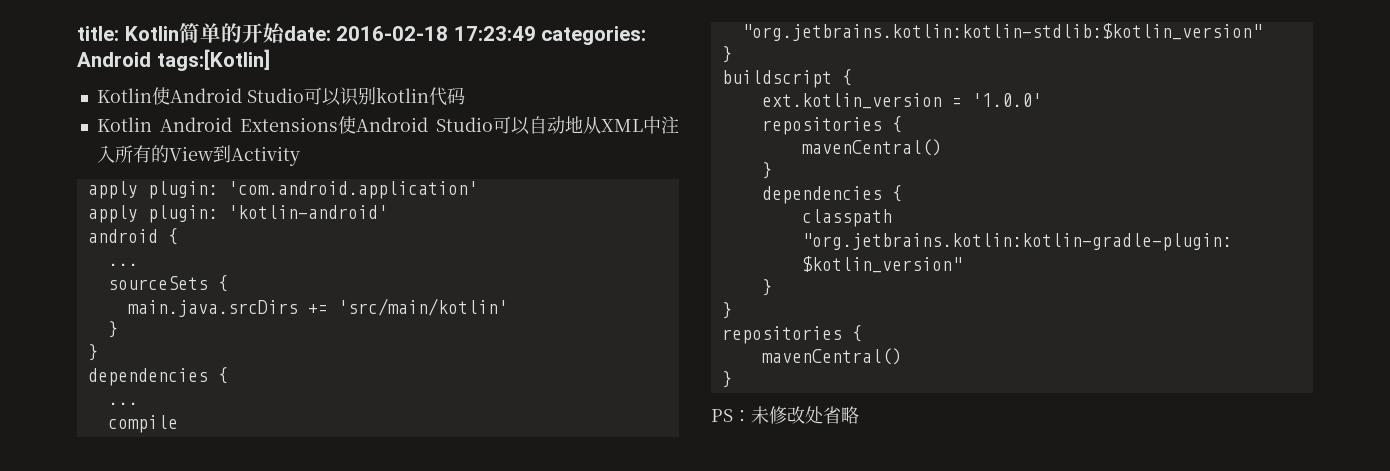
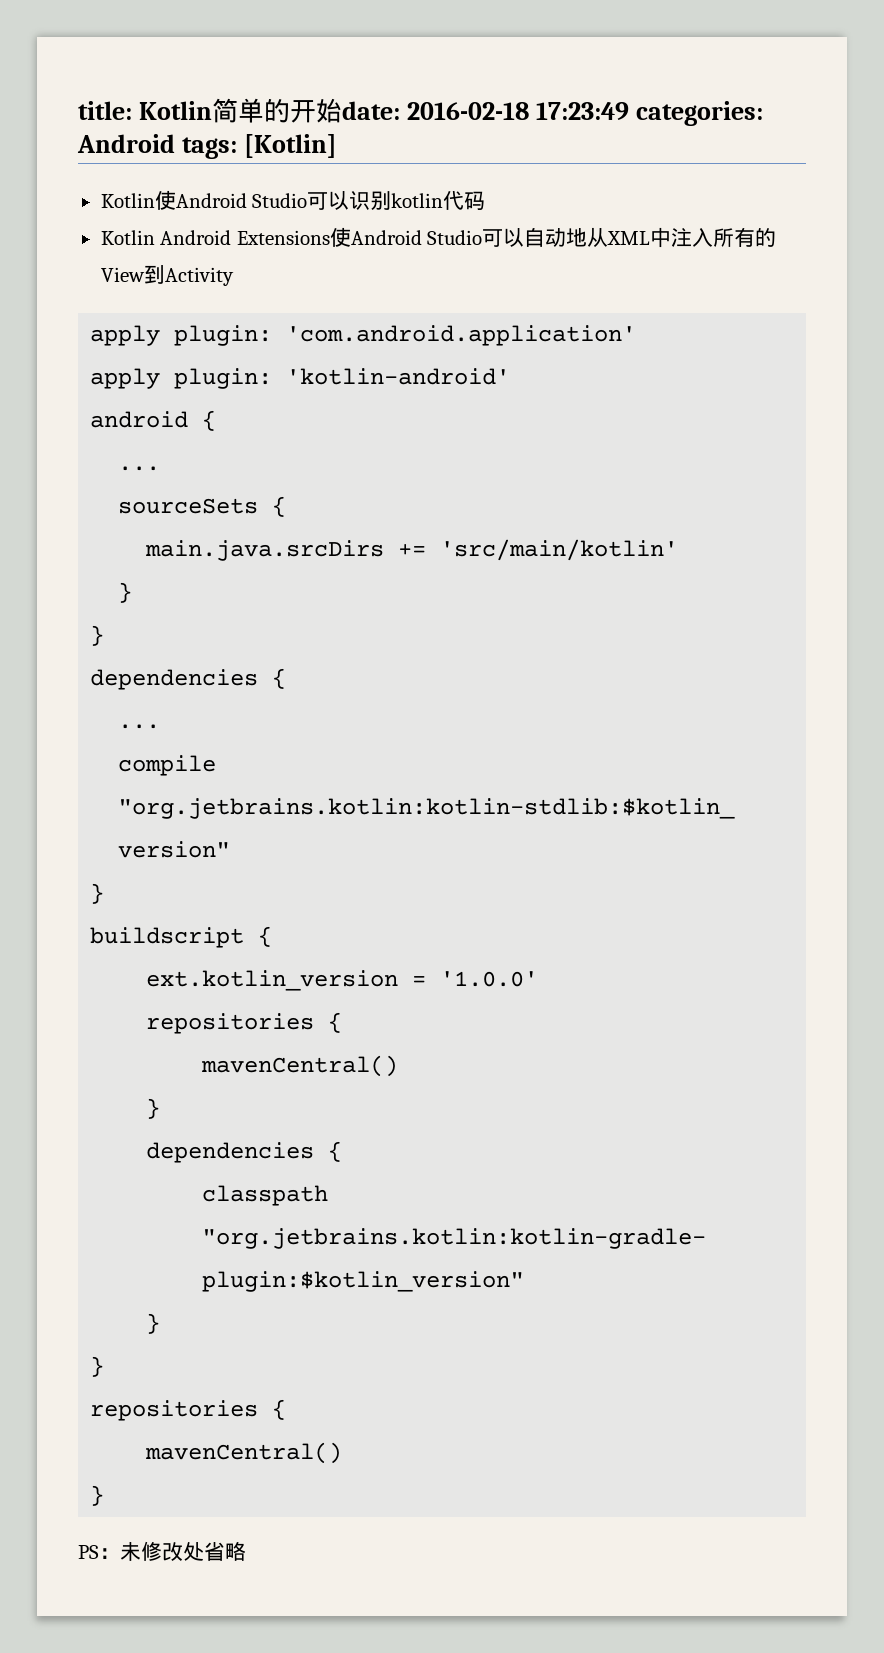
[156,49,270,71] tags:[Kotlin] -> [181,134,337,159] tags: [Kotlin]

